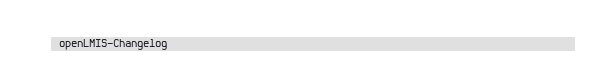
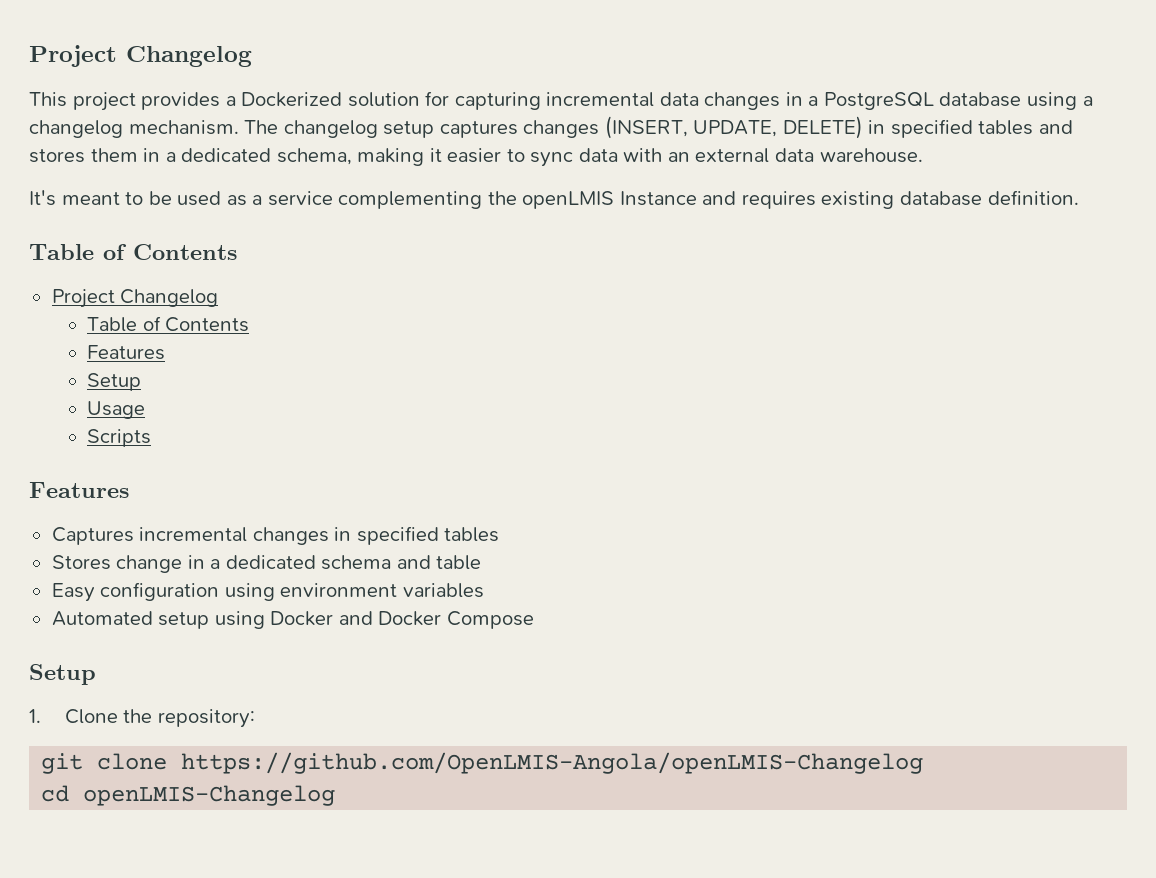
(58, 44) none -> [29,45,252,67] [29,91,1093,111] [29,116,1073,139] [29,148,923,167] [29,190,1079,209] [29,244,237,260] [51,289,219,308] [87,316,250,332] [87,345,166,360] [87,373,142,391] [87,401,146,419] [87,429,152,447] [29,482,129,498] [51,526,500,545] [51,555,482,573] [51,582,484,602] [51,611,534,629] [29,664,96,685] [29,709,255,728] [41,752,924,774] [41,785,70,802] Project Changelog // This project provides a Dockerized solution for capturing incremental data changes in a PostgreSQL database using a changelog mechanism. The changelog setup captures changes (INSERT, UPDATE, DELETE) in specified tables and stores them in a dedicated schema, making it easier to sync data with an external data warehouse. // It's meant to be used as a service complementing the openLMIS Instance and requires existing database definition. // Table of Contents // Project Changelog // Table of Contents // Features // Setup // Usage // Scripts // Features // Captures incremental changes in specified tables // Stores change in a dedicated schema and table // Easy configuration using environment variables // Automated setup using Docker and Docker Compose // Setup // 1. Clone the repository: // git clone https://github.com/OpenLMIS-Angola/openLMIS-Changelog // cd

